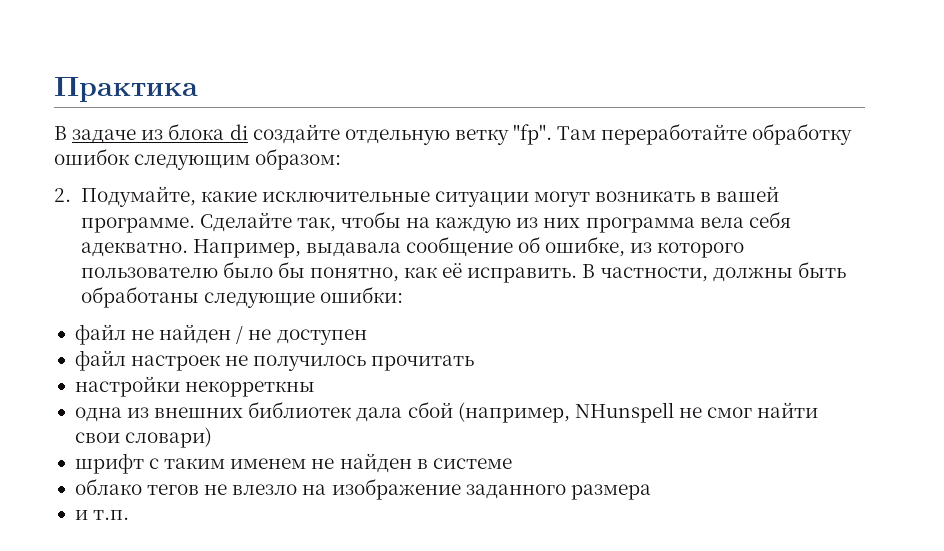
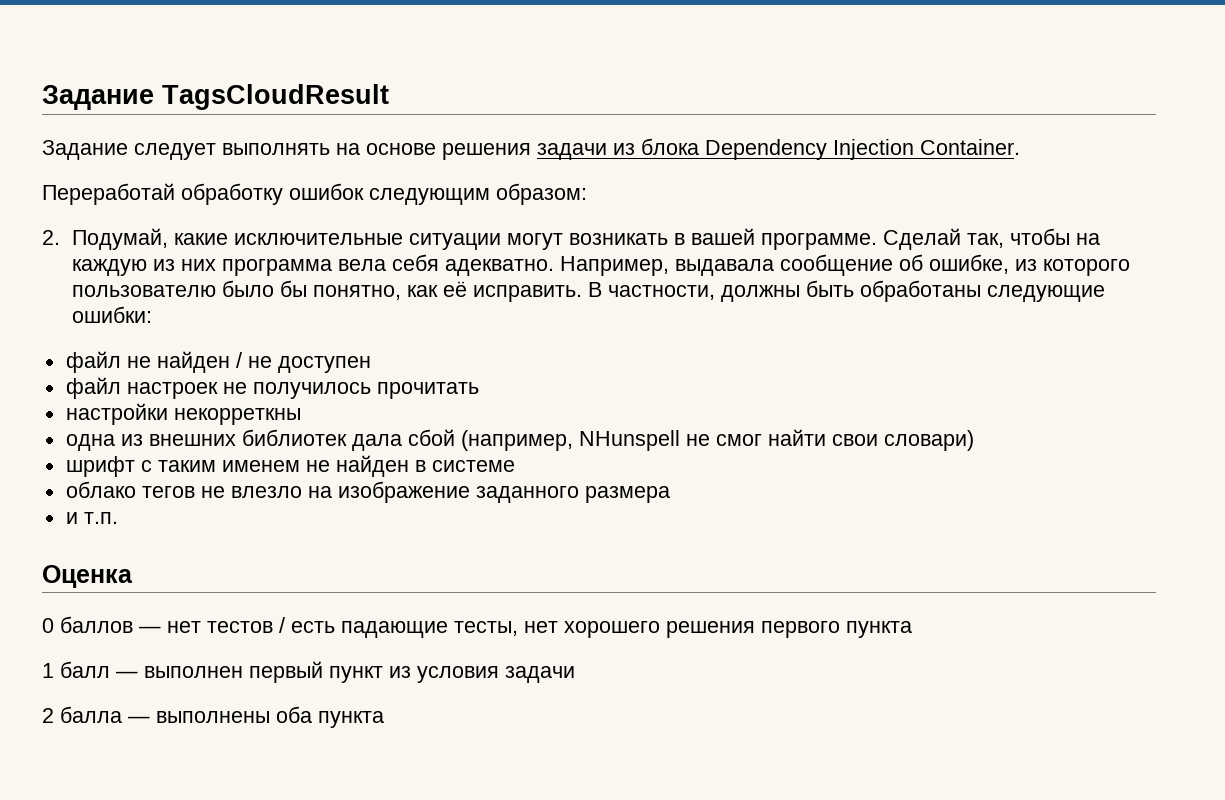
[54,77,198,102] [54,123,748,145] Практика // В задаче из блока di создайте отдельную ветку "fp". Там переработайте -> [42,84,389,110] [42,138,1020,160] [42,183,175,205] Задание TagsCloudResult // Задание следует выполнять на основе решения задачи из блока Dependency Injection Container. // Переработай
[80,186,196,207] Подумайте, -> [72,228,169,250] Подумай,
[199,212,292,232] Сделайте -> [883,228,962,250] Сделай
(130, 515) none -> [42,565,133,588] [42,616,912,638] [42,661,575,683] [42,706,384,728] // Оценка // 0 баллов — нет тестов / есть падающие тесты, нет хорошего решения первого пункта // 1 балл — выполнен первый пункт из условия задачи // 2 балла — выполнены оба пункта

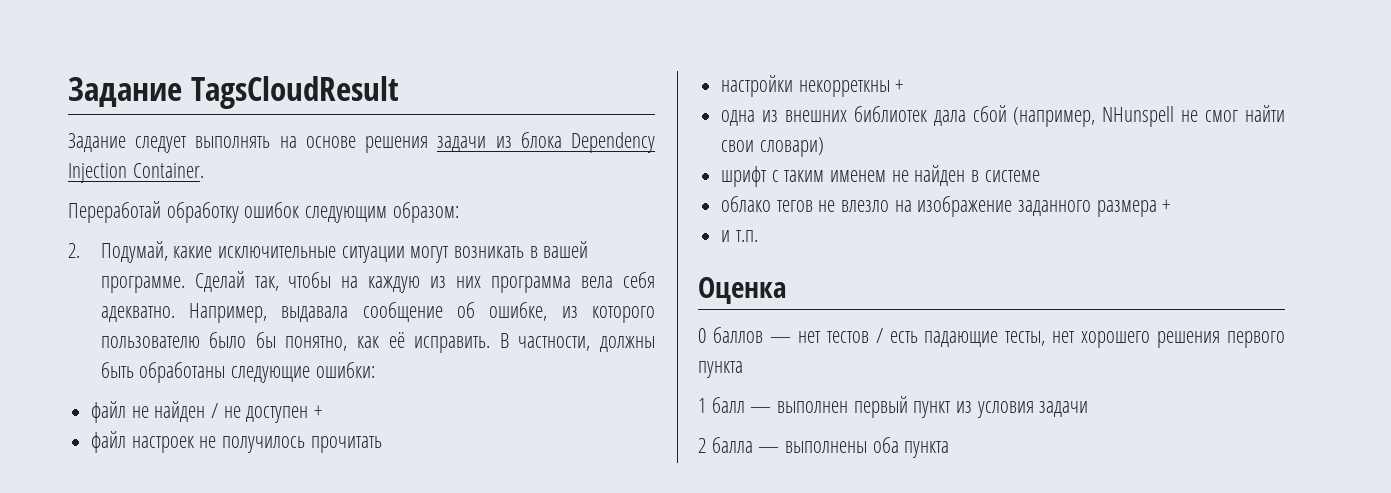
(371, 364) none -> [314,405,323,418] +
(301, 416) none -> [895,79,904,92] +
(670, 494) none -> [1162,199,1171,212] +

